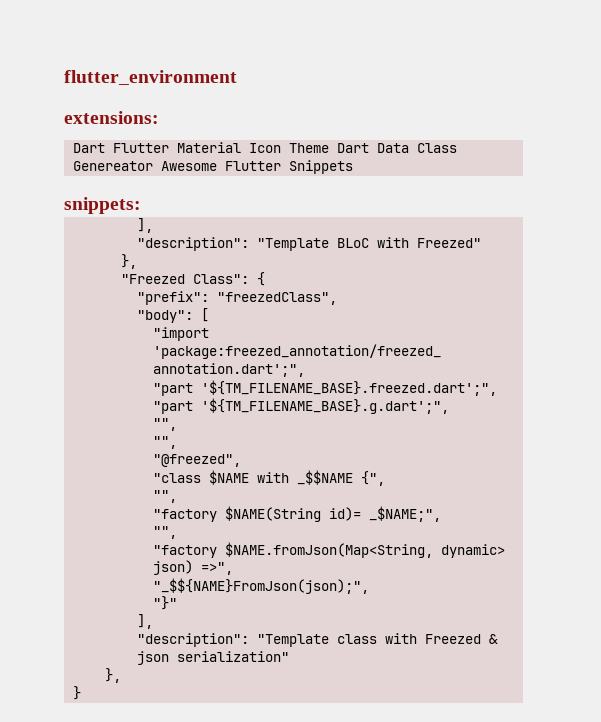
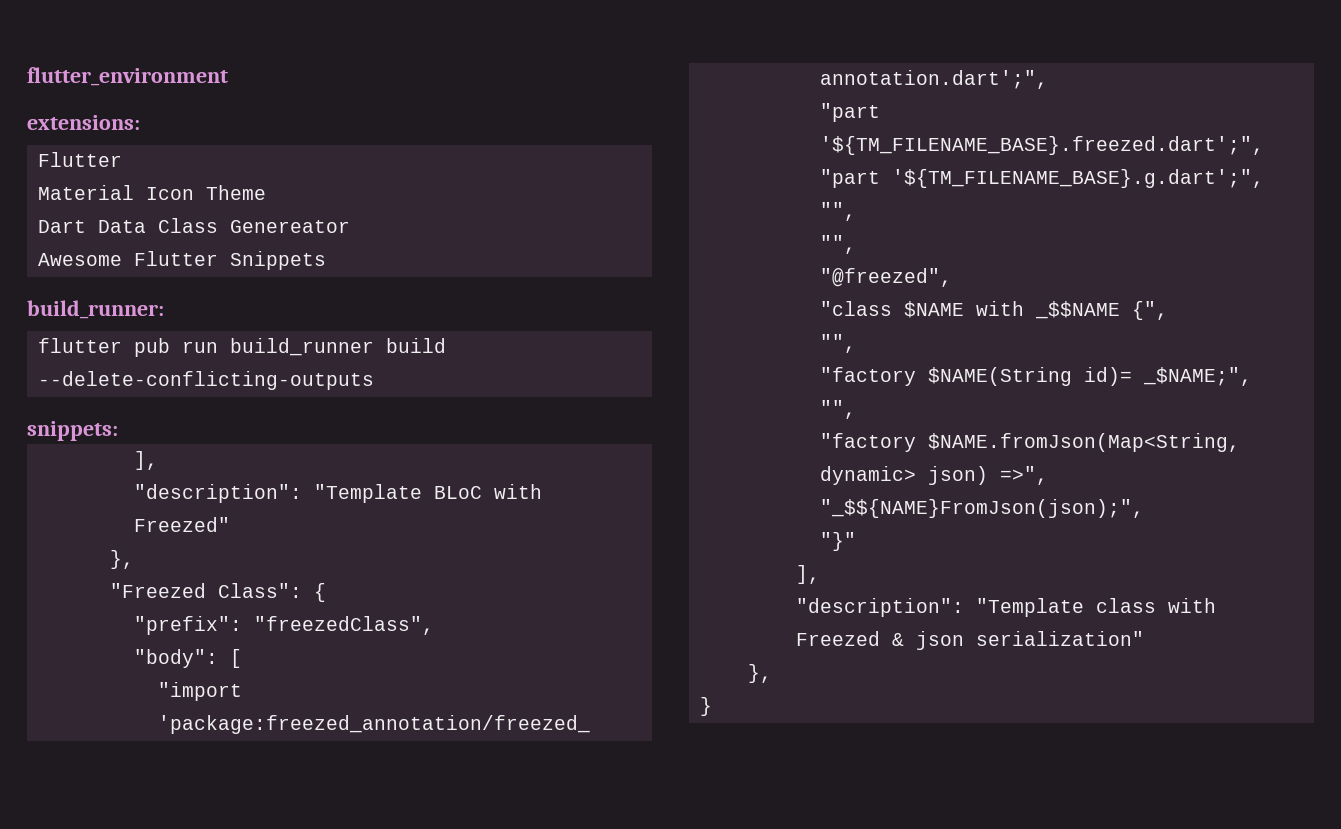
[73,143,170,153] Dart Flutter -> [38,152,123,167] Flutter //
(330, 148) none -> (267, 192) //
(154, 166) none -> (351, 226) //
(354, 167) none -> [27,300,164,319] [38,338,447,357] [38,371,375,390] // build_runner: // flutter pub run build_runner build --delete-conflicting-outputs

